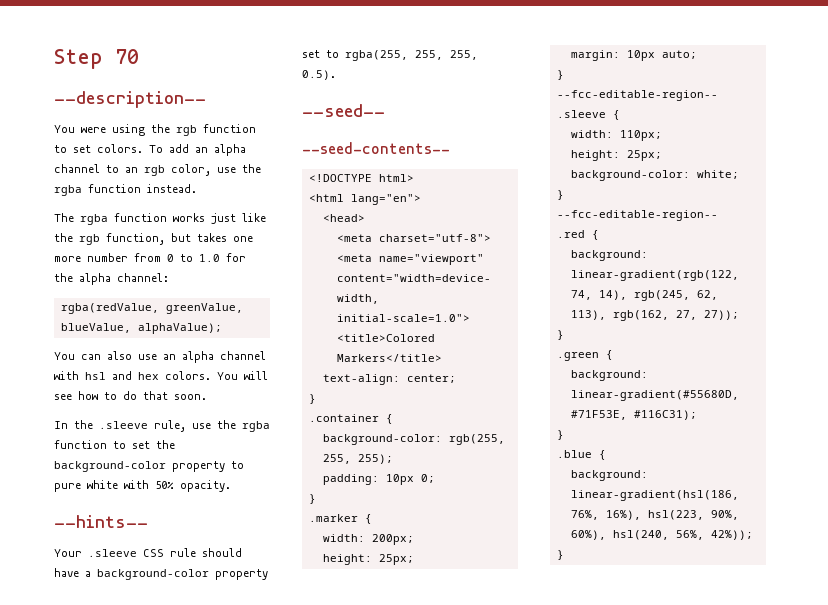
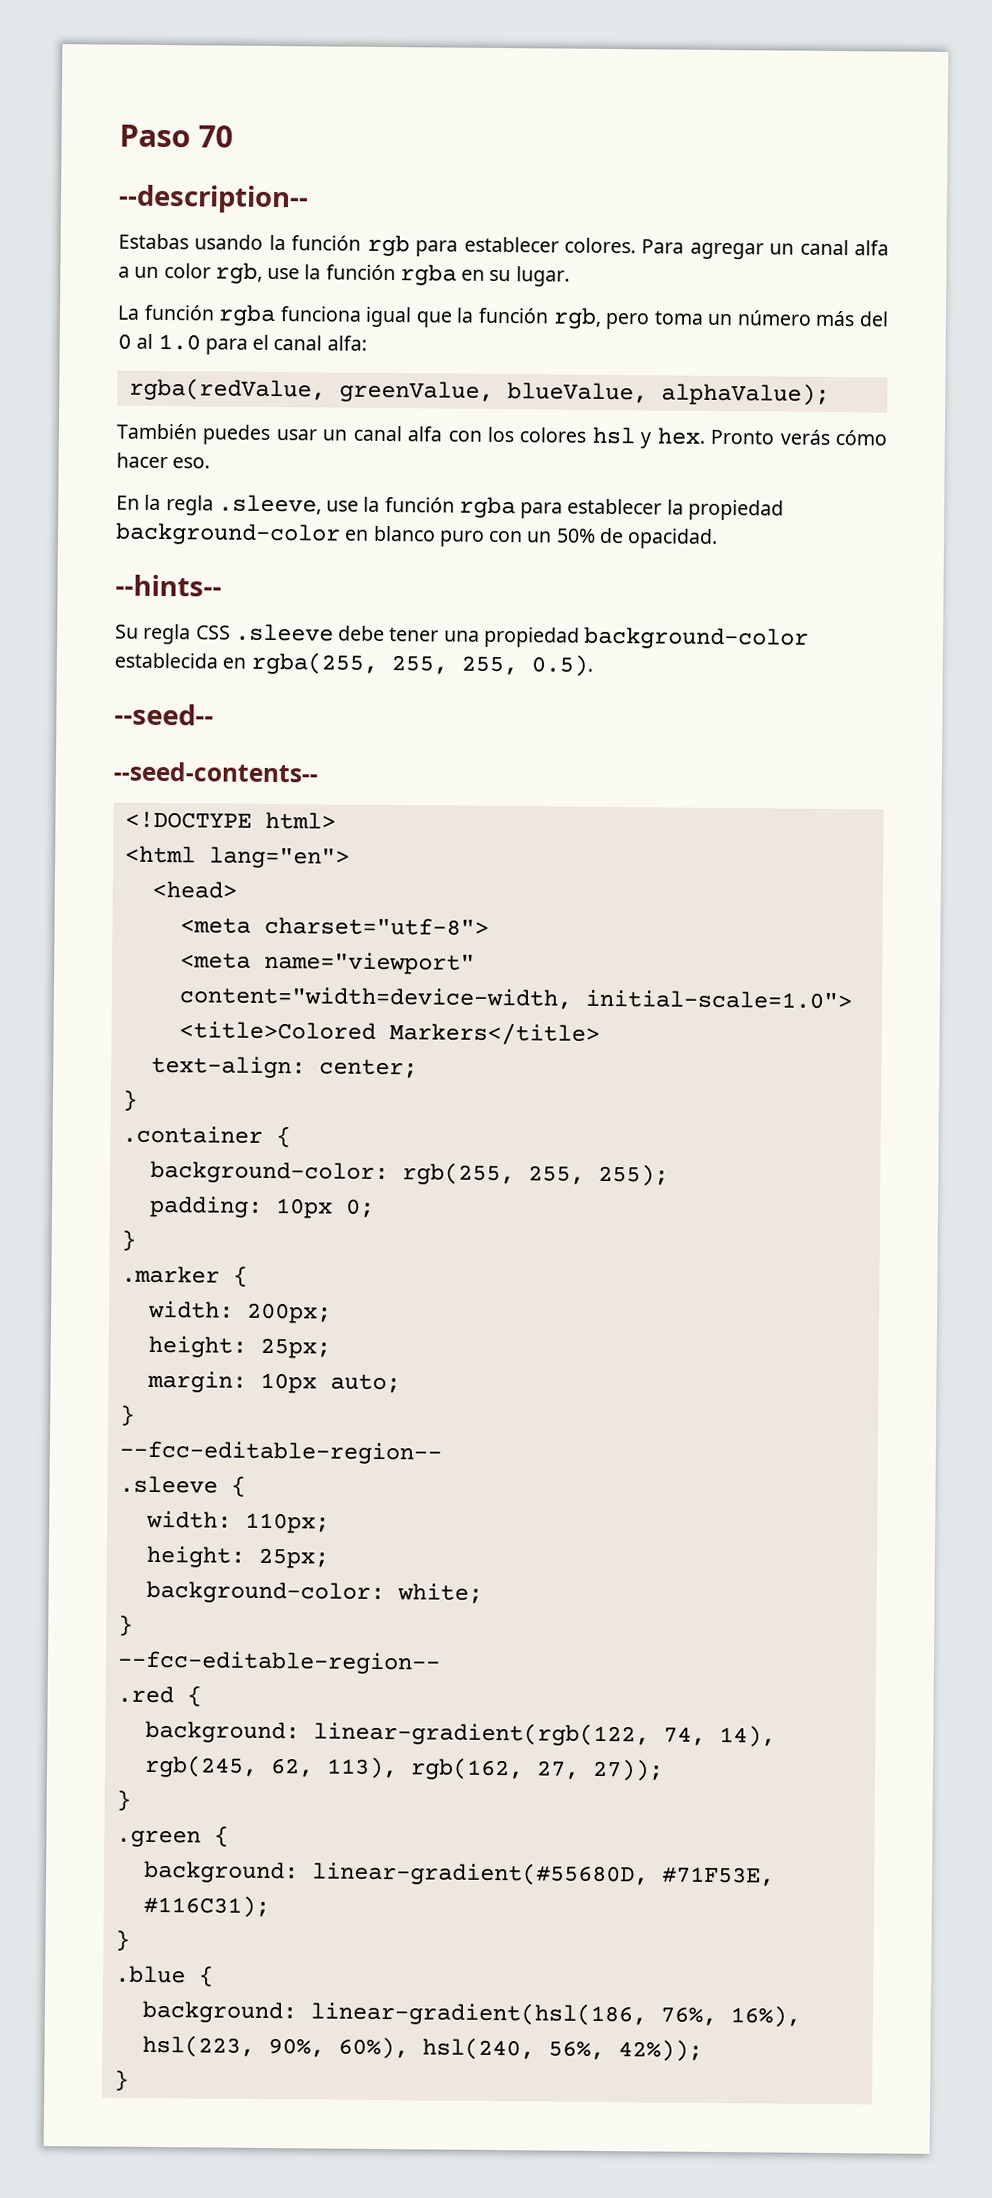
[54,49,103,69] Step -> [119,124,191,148] Paso
[54,124,256,136] [54,144,246,156] [54,164,261,176] [54,184,197,196] [54,213,266,225] [54,233,253,245] [54,253,246,262] [54,273,169,285] [60,303,243,314] [60,323,222,334] [54,351,266,363] [54,371,268,380] [54,391,207,400] [54,420,270,432] [54,440,175,449] [54,461,244,472] [54,480,231,492] [54,515,148,528] [54,548,242,557] [54,568,268,580] [302,50,339,58] You were using the rgb function to set colors. To add an alpha channel to an rgb color, use the rgba function instead. // The rgba function works just like the rgb function, but takes one more number from 0 to 1.0 for the alpha channel: // rgba(redValue, greenValue, blueValue, alphaValue); // You can also use an alpha channel with hsl and hex colors. You will see how to do that soon. // In the .sleeve rule, use the rgba function to set the background-color property to pure white with 50% opacity. // --hints-- // Your .sleeve CSS rule should have a background-color property set to -> [118,233,889,260] [118,262,570,287] [117,304,889,330] [117,333,367,355] [128,377,830,406] [116,423,888,449] [116,452,211,469] [116,494,784,521] [115,522,719,549] [115,574,222,597] [115,623,810,650] [114,652,247,669] Estabas usando la función rgb para establecer colores. Para agregar un canal alfa a un color rgb, use la función rgba en su lugar. // La función rgba funciona igual que la función rgb, pero toma un número más del 0 al 1.0 para el canal alfa: // rgba(redValue, greenValue, blueValue, alphaValue); // También puedes usar un canal alfa con los colores hsl y hex. Pronto verás cómo hacer eso. // En la regla .sleeve, use la función rgba para establecer la propiedad background-color en blanco puro con un 50% de opacidad. // --hints-- // Su regla CSS .sleeve debe tener una propiedad background-color establecida en

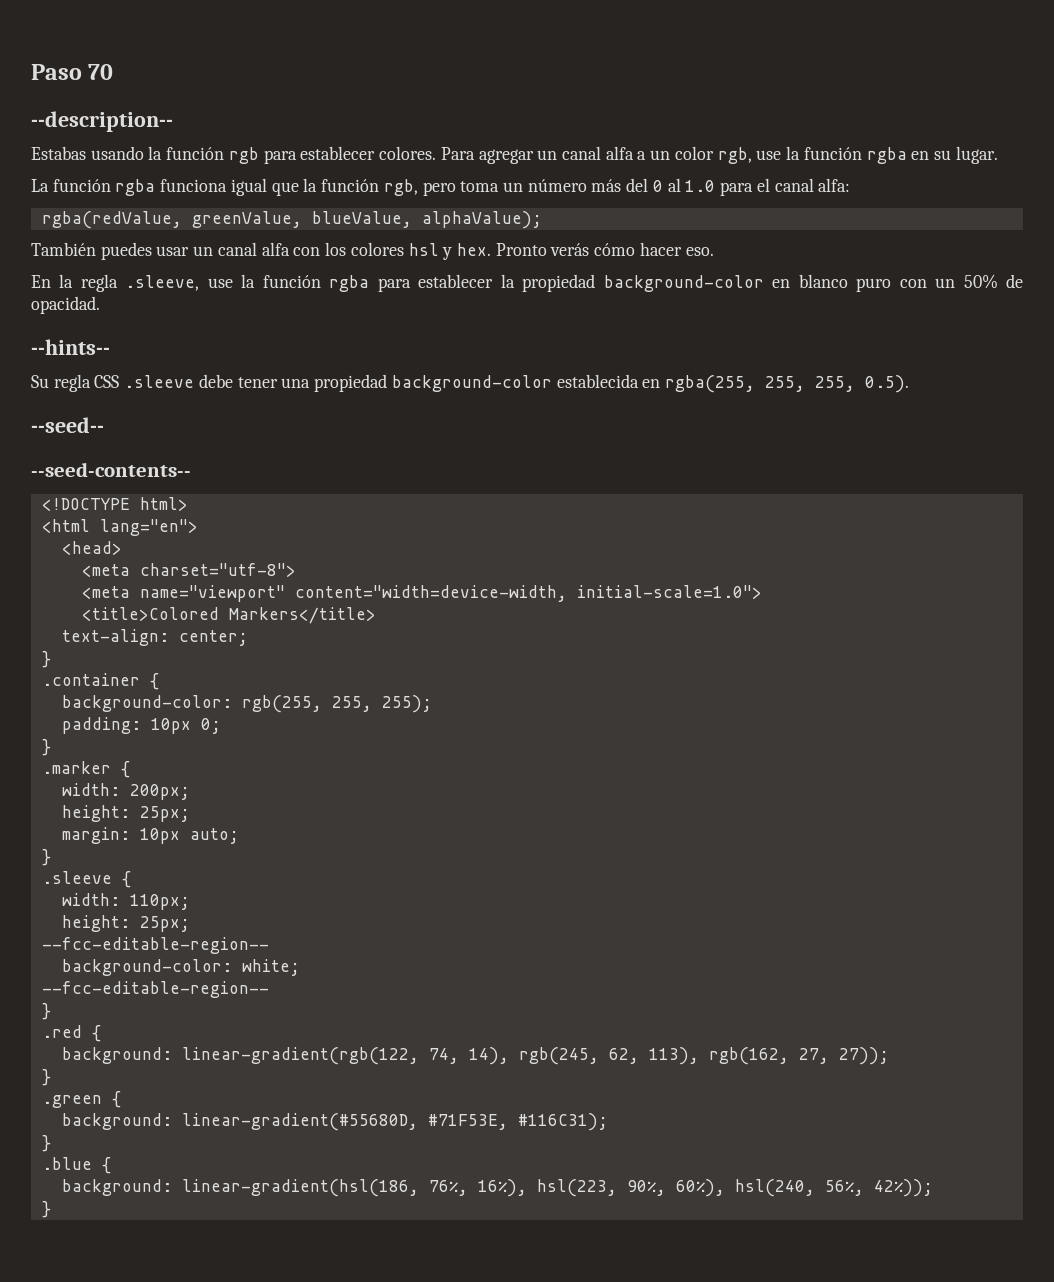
[118,1440,442,1465] // --fcc-editable-region-- -> (51, 857) none
(329, 1558) none -> [41,937,269,954] // --fcc-editable-region--
[117,1614,133,1636] [116,1650,441,1675] // } // --fcc-editable-region-- -> [41,981,269,998] [41,1003,51,1020] // --fcc-editable-region-- // }

